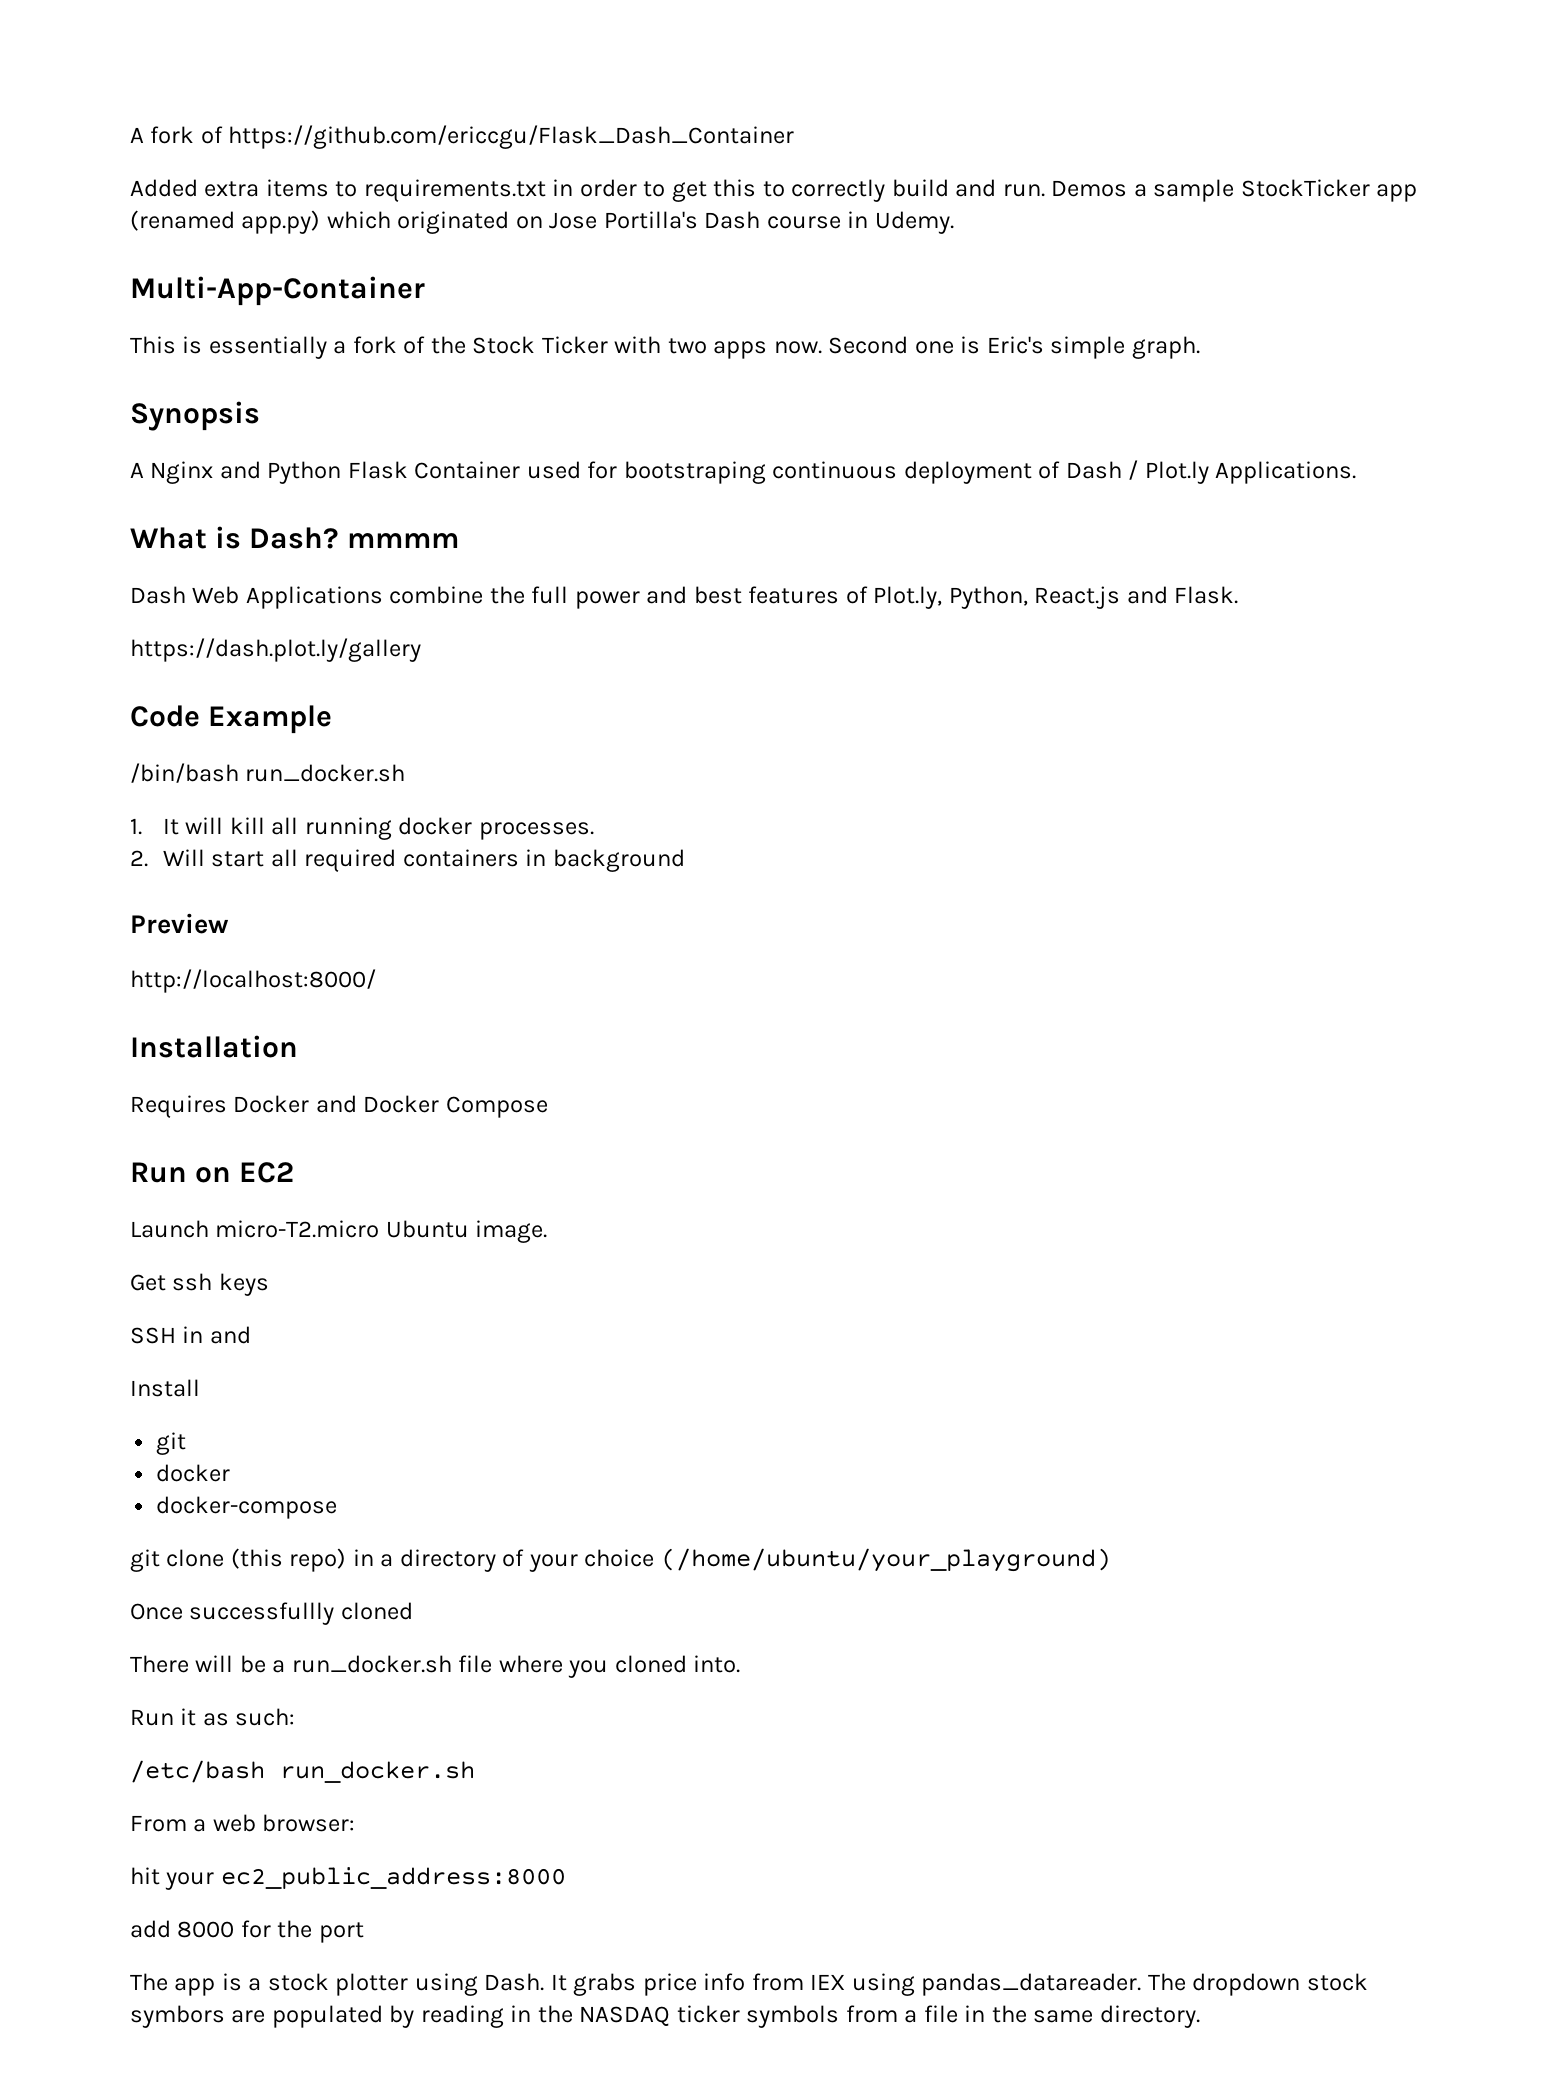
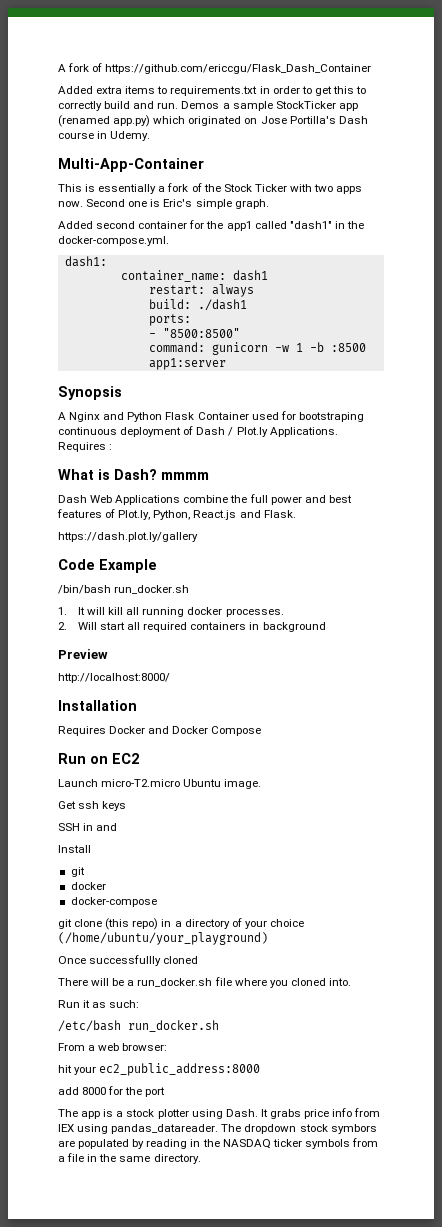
(1200, 347) none -> [58,220,364,231] [58,236,169,246] [64,256,107,267] [120,270,268,282] [148,284,254,297] [148,299,247,311] [148,314,191,326] [148,328,240,338] [148,342,366,355] [148,358,226,370] // Added second container for the app1 called "dash1" in the docker-compose.yml. // dash1: // container_name: dash1 // restart: always // build: ./dash1 // ports: // - "8500:8500" // command: gunicorn -w 1 -b :8500 app1:server
(1357, 472) none -> [58,442,113,452] Requires :

